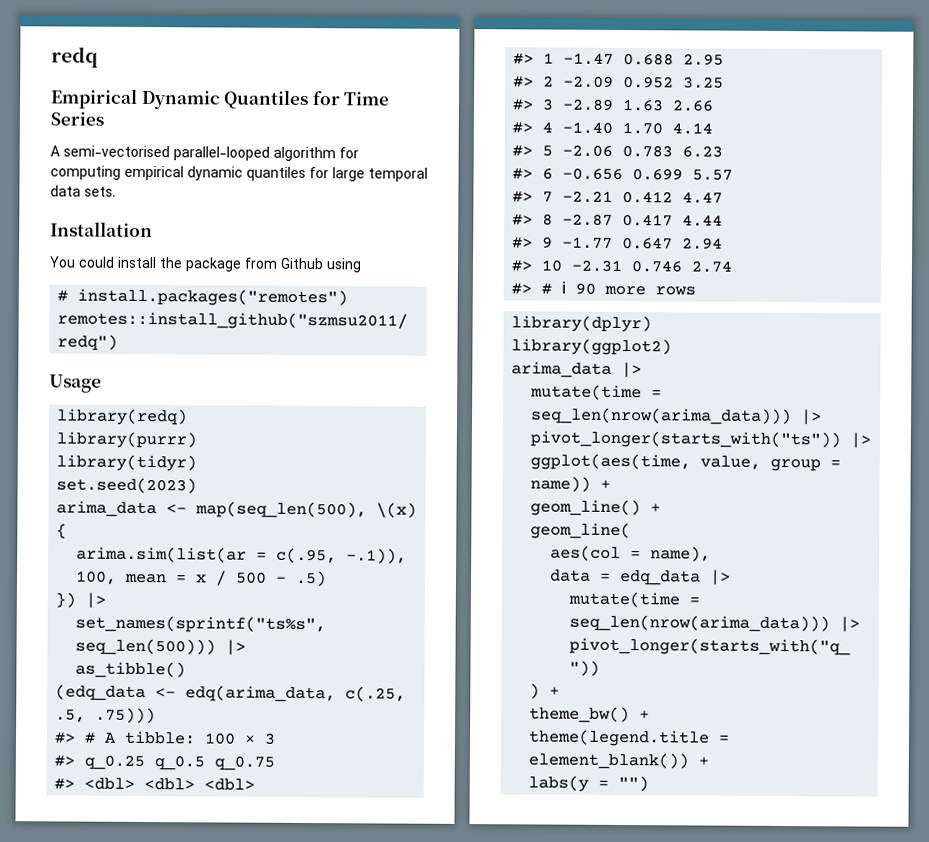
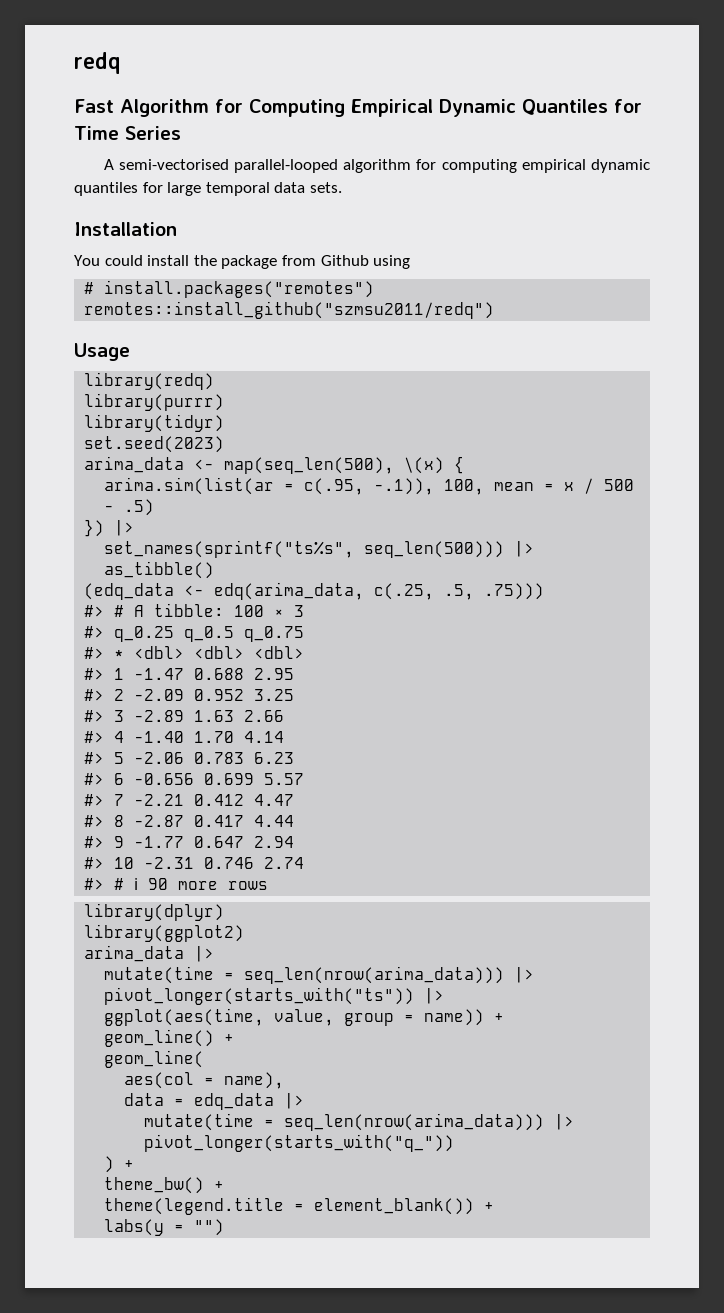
(98, 57) none -> [74,99,345,117] Fast Algorithm for Computing
(76, 783) none -> [114,650,125,659] *

